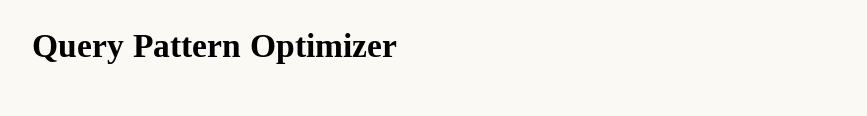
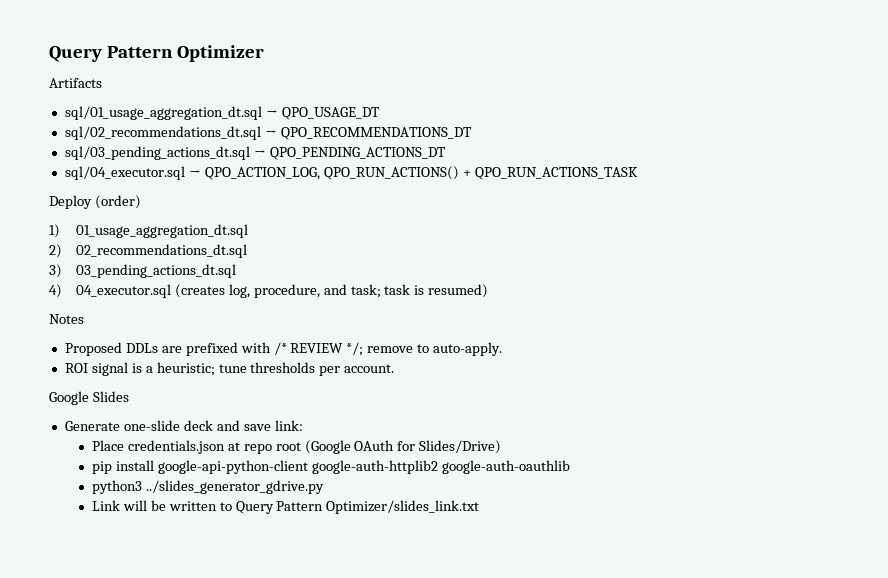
(398, 48) none -> [49,78,102,88] [64,106,380,120] [64,126,472,140] [64,146,446,160] [64,166,638,180] [49,195,141,209] [49,224,248,238] [49,244,247,258] [49,264,236,278] [49,284,489,298] [49,314,84,324] [64,342,503,356] [64,362,395,376] [49,391,129,405] [64,420,303,431] [91,440,502,454] [91,460,570,474] [91,480,324,494] [91,500,480,514] // Artifacts // sql/01_usage_aggregation_dt.sql → QPO_USAGE_DT // sql/02_recommendations_dt.sql → QPO_RECOMMENDATIONS_DT // sql/03_pending_actions_dt.sql → QPO_PENDING_ACTIONS_DT // sql/04_executor.sql → QPO_ACTION_LOG, QPO_RUN_ACTIONS() + QPO_RUN_ACTIONS_TASK // Deploy (order) // 1) 01_usage_aggregation_dt.sql // 2) 02_recommendations_dt.sql // 3) 03_pending_actions_dt.sql // 4) 04_executor.sql (creates log, procedure, and task; task is resumed) // Notes // Proposed DDLs are prefixed with /* REVIEW */; remove to auto-apply. // ROI signal is a heuristic; tune thresholds per account. // Google Slides // Generate one-slide deck and save link: // Place credentials.json at repo root (Google OAuth for Slides/Drive) // pip install google-api-python-client google-auth-httplib2 google-auth-oauthlib // python3 ../slides_generator_gdrive.py // Link will be written to Query Pattern Optimizer/slides_link.txt

